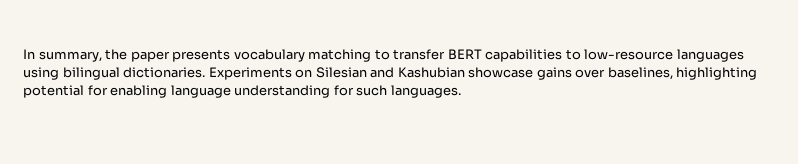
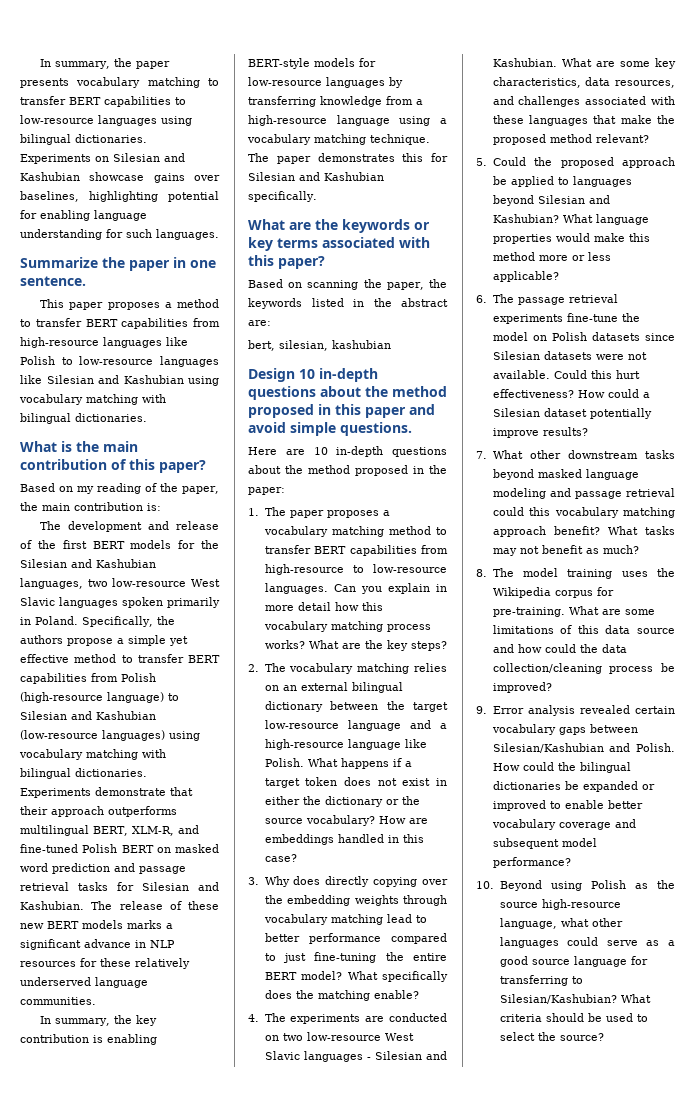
(461, 91) none -> [20,257,216,271] [20,276,86,286] [40,299,219,310] [20,318,220,329] [20,337,188,348] [20,356,219,367] [20,375,219,386] [19,394,166,405] [20,413,147,424] [20,441,138,452] [20,459,206,473] [20,483,220,494] [20,502,161,511] [40,521,219,532] [20,540,219,549] [20,559,156,568] [20,578,220,589] [20,597,220,608] [20,616,175,627] [20,635,188,646] [20,654,220,663] [20,673,156,684] [20,692,179,703] [20,711,156,720] [20,730,200,741] [19,749,166,760] [20,768,147,779] [20,787,193,798] [20,806,177,817] [20,825,199,836] [20,844,219,853] [20,863,186,874] [20,882,219,891] [20,901,219,910] [20,920,173,929] [20,939,175,950] [20,958,190,969] [20,977,148,988] [20,997,96,1005] [40,1015,158,1026] [20,1034,157,1045] [248,58,376,69] [248,77,403,88] [248,96,423,107] [248,115,447,126] [247,134,430,145] [248,153,448,164] [248,172,384,181] [248,191,317,202] [248,219,430,233] [248,237,430,251] [248,255,325,269] [248,279,447,290] [248,298,448,309] [248,320,271,326] [248,340,391,351] [248,368,378,382] [248,386,447,400] [248,404,435,418] [248,422,412,436] [248,446,447,457] [248,465,447,476] [248,487,285,495] [248,507,390,518] [263,526,447,537] [264,545,448,556] [264,564,447,575] [264,583,447,594] [264,602,383,611] [263,621,431,632] [264,640,447,651] [248,663,447,674] [264,682,403,693] [264,701,448,712] [264,720,447,731] [264,739,427,750] [264,758,412,769] [264,777,447,788] [264,796,420,807] [264,815,428,826] [264,834,424,845] [264,854,297,862] [248,876,448,887] [264,895,447,906] [263,914,427,925] [264,933,447,944] [264,952,447,963] [264,971,448,982] [264,990,419,1001] [248,1013,447,1024] [264,1032,414,1041] [264,1051,447,1062] [492,58,676,69] [492,77,675,88] [492,96,675,107] [492,115,675,126] [492,134,649,145] [476,157,675,168] [492,176,632,187] [492,195,610,206] [492,214,649,225] [492,233,650,244] [492,252,611,261] [492,271,559,282] [476,294,618,305] [492,313,640,324] [492,332,675,341] [492,351,647,360] [492,370,640,379] [492,389,650,398] [492,408,652,419] [492,427,588,438] [476,450,675,459] [492,469,639,480] [492,488,675,499] [492,507,675,518] [492,526,675,537] [492,545,639,556] [476,568,675,579] [492,587,614,598] [492,606,655,617] [492,625,675,634] [492,644,627,653] [492,663,675,674] [492,682,552,693] [476,705,675,716] [491,724,638,735] [492,743,675,753] [492,762,631,773] [492,781,655,792] [492,800,643,811] [491,819,636,830] [492,838,597,849] [492,857,571,868] [476,880,675,891] [499,899,621,910] [499,918,623,929] [499,937,675,948] [499,956,648,967] [499,975,583,986] [499,994,651,1004] [499,1013,648,1022] [499,1032,604,1041] // Summarize the paper in one sentence. // This paper proposes a method to transfer BERT capabilities from high-resource languages like Polish to low-resource languages like Silesian and Kashubian using vocabulary matching with bilingual dictionaries. // What is the main contribution of this paper? // Based on my reading of the paper, the main contribution is: // The development and release of the first BERT models for the Silesian and Kashubian languages, two low-resource West Slavic languages spoken primarily in Poland. Specifically, the authors propose a simple yet effective method to transfer BERT capabilities from Polish (high-resource language) to Silesian and Kashubian (low-resource languages) using vocabulary matching with bilingual dictionaries. Experiments demonstrate that their approach outperforms multilingual BERT, XLM-R, and fine-tuned Polish BERT on masked word prediction and passage retrieval tasks for Silesian and Kashubian. The release of these new BERT models marks a significant advance in NLP resources for these relatively underserved language communities. // In summary, the key contribution is enabling BERT-style models for low-resource languages by transferring knowledge from a high-resource language using a vocabulary matching technique. The paper demonstrates this for Silesian and Kashubian specifically. // What are the keywords or key terms associated with this paper? // Based on scanning the paper, the keywords listed in the abstract are: // bert, silesian, kashubian // Design 10 in-depth questions about the method proposed in this paper and avoid simple questions. // Here are 10 in-depth questions about the method proposed in the paper: // 1. The paper proposes a vocabulary matching method to transfer BERT capabilities from high-resource to low-resource languages. Can you explain in more detail how this vocabulary matching process works? What are the key steps? // 2. The vocabulary matching relies on an external bilingual dictionary between the target low-resource language and a high-resource language like Polish. What happens if a target token does not exist in either the dictionary or the source vocabulary? How are embeddings handled in this case? // 3. Why does directly copying over the embedding weights through vocabulary matching lead to better performance compared to just fine-tuning the entire BERT model? What specifically does the matching enable? // 4. The experiments are conducted on two low-resource West Slavic languages - Silesian and Kashubian. What are some key characteristics, data resources, and challenges associated with these languages that make the proposed method relevant? // 5. Could the proposed approach be applied to languages beyond Silesian and Kashubian? What language properties would make this method more or less applicable? // 6. The passage retrieval experiments fine-tune the model on Polish datasets since Silesian datasets were not available. Could this hurt effectiveness? How could a Silesian dataset potentially improve results? // 7. What other downstream tasks beyond masked language modeling and passage retrieval could this vocabulary matching approach benefit? What tasks may not benefit as much? // 8. The model training uses the Wikipedia corpus for pre-training. What are some limitations of this data source and how could the data collection/cleaning process be improved? // 9. Error analysis revealed certain vocabulary gaps between Silesian/Kashubian and Polish. How could the bilingual dictionaries be expanded or improved to enable better vocabulary coverage and subsequent model performance? // 10. Beyond using Polish as the source high-resource language, what other languages could serve as a good source language for transferring to Silesian/Kashubian? What criteria should be used to select the source?

